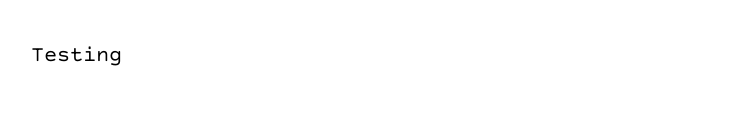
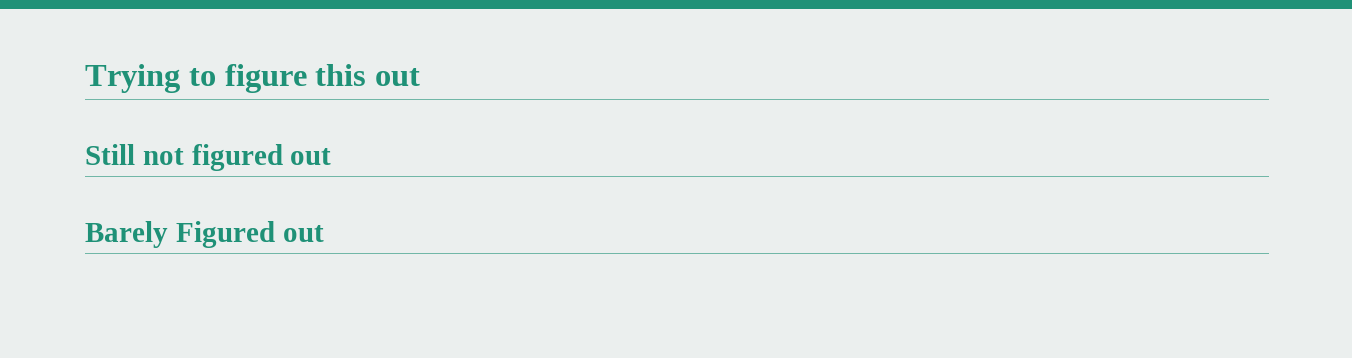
[31,46,122,66] Testing -> [85,64,421,93] [85,144,332,171] [85,221,324,248] Trying to figure this out // Still not figured out // Barely Figured out

